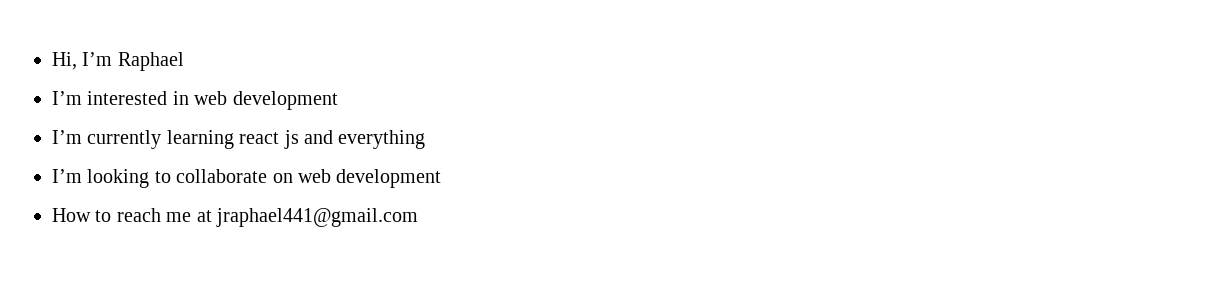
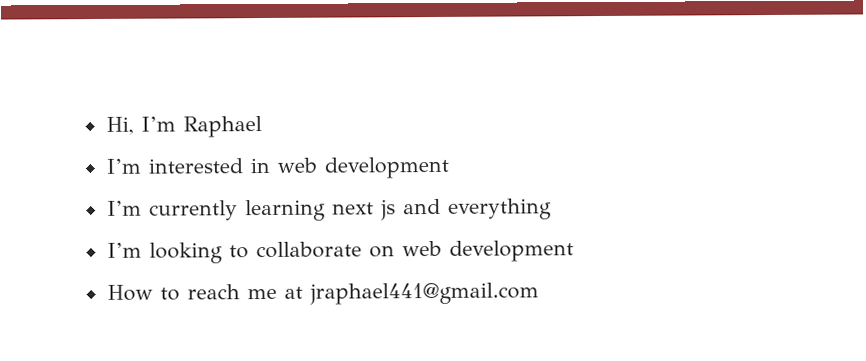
[239,132,280,144] react -> [331,202,374,215] next

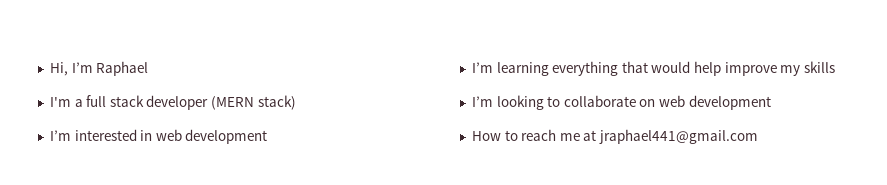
(262, 127) none -> [49,95,296,110] // I'm a full stack developer (MERN stack)
[148,198,552,222] currently learning next js and everything -> [496,61,836,76] learning everything that would help improve my skills

